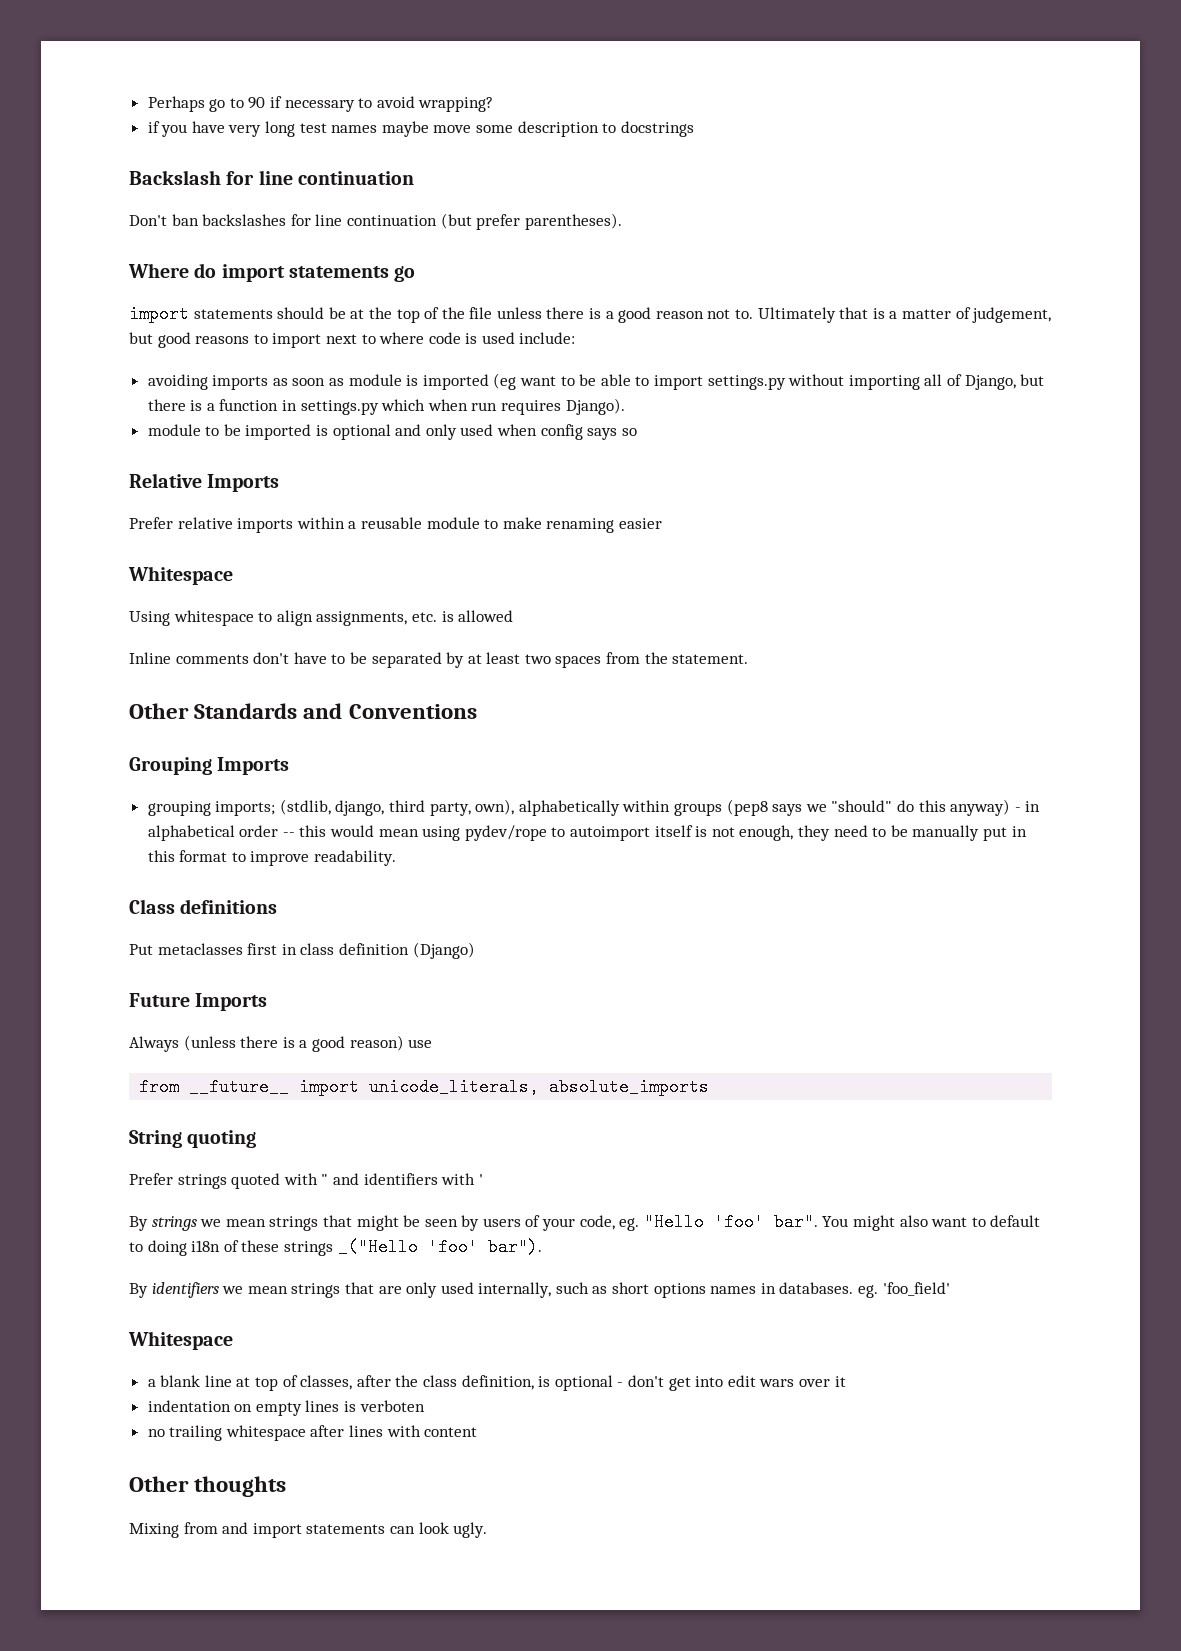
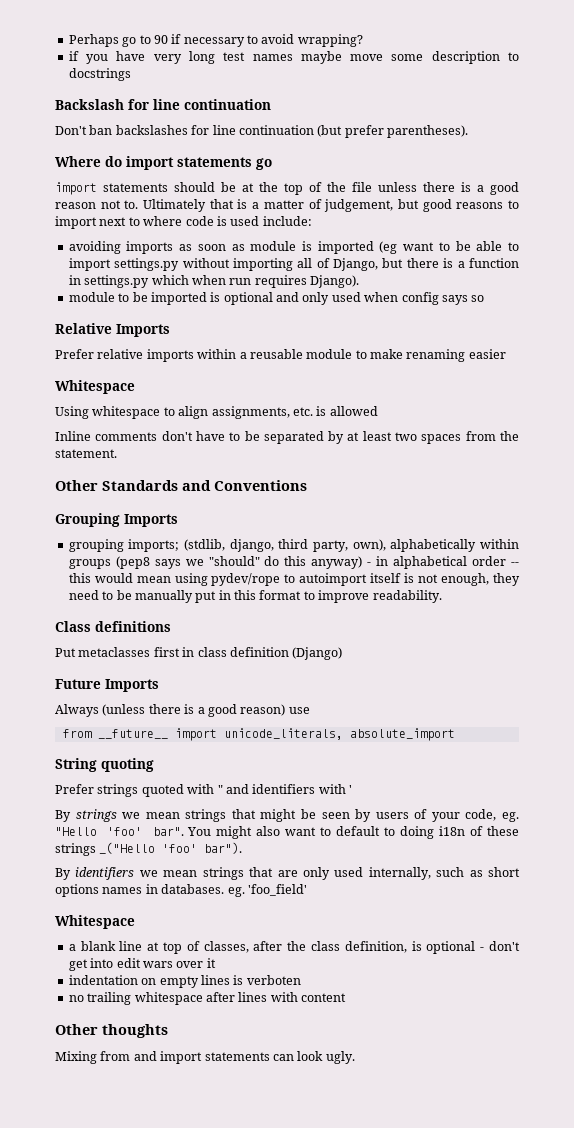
[549,1078,710,1096] absolute_imports -> [349,728,455,741] absolute_import

